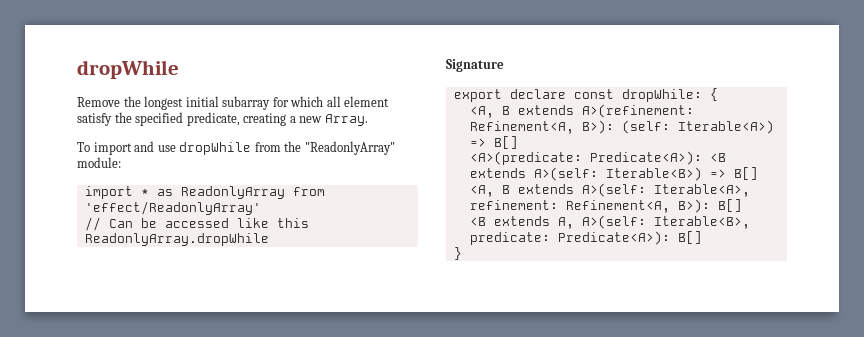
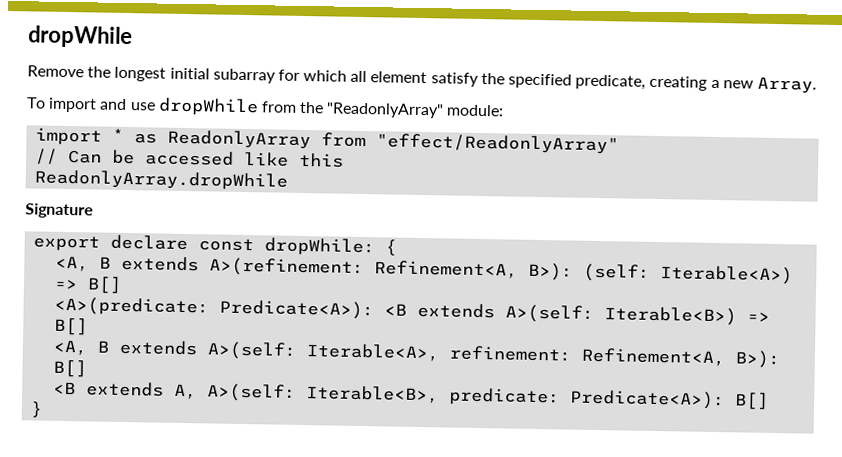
[84,201,261,215] 'effect/ReadonlyArray' -> [376,133,620,155] "effect/ReadonlyArray"

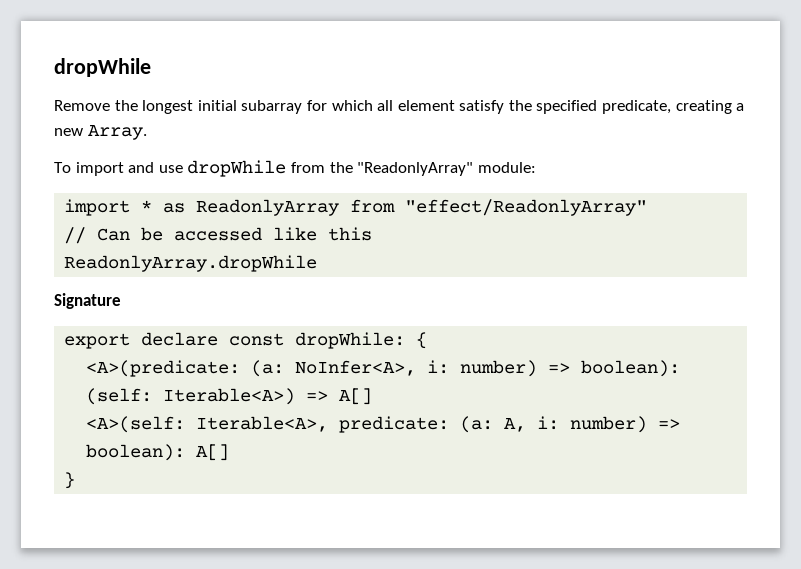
[55,255,794,285] [54,276,123,294] [54,296,771,326] [54,317,89,336] [53,339,781,369] [53,359,88,378] [53,381,770,410] <A, B extends A>(refinement: Refinement<A, B>): (self: Iterable<A>) => B[] // <A>(predicate: Predicate<A>): <B extends A>(self: Iterable<B>) => B[] // <A, B extends A>(self: Iterable<A>, refinement: Refinement<A, B>): B[] // <B extends A, A>(self: Iterable<B>, predicate: Predicate<A>): B[] -> [86,360,681,377] [86,388,373,405] [86,416,681,433] [86,444,230,461] <A>(predicate: (a: NoInfer<A>, i: number) => boolean): (self: Iterable<A>) => A[] // <A>(self: Iterable<A>, predicate: (a: A, i: number) => boolean): A[]

